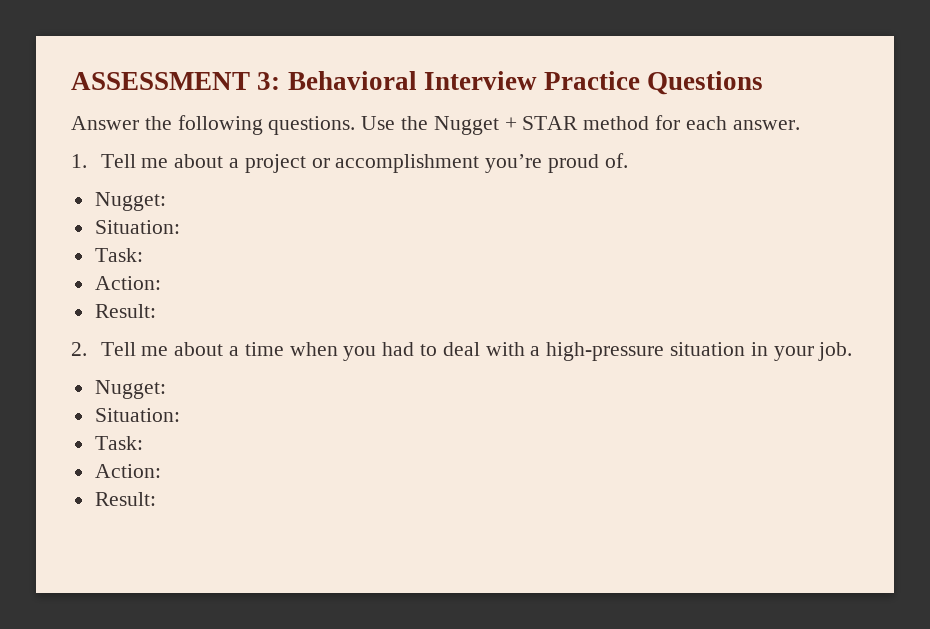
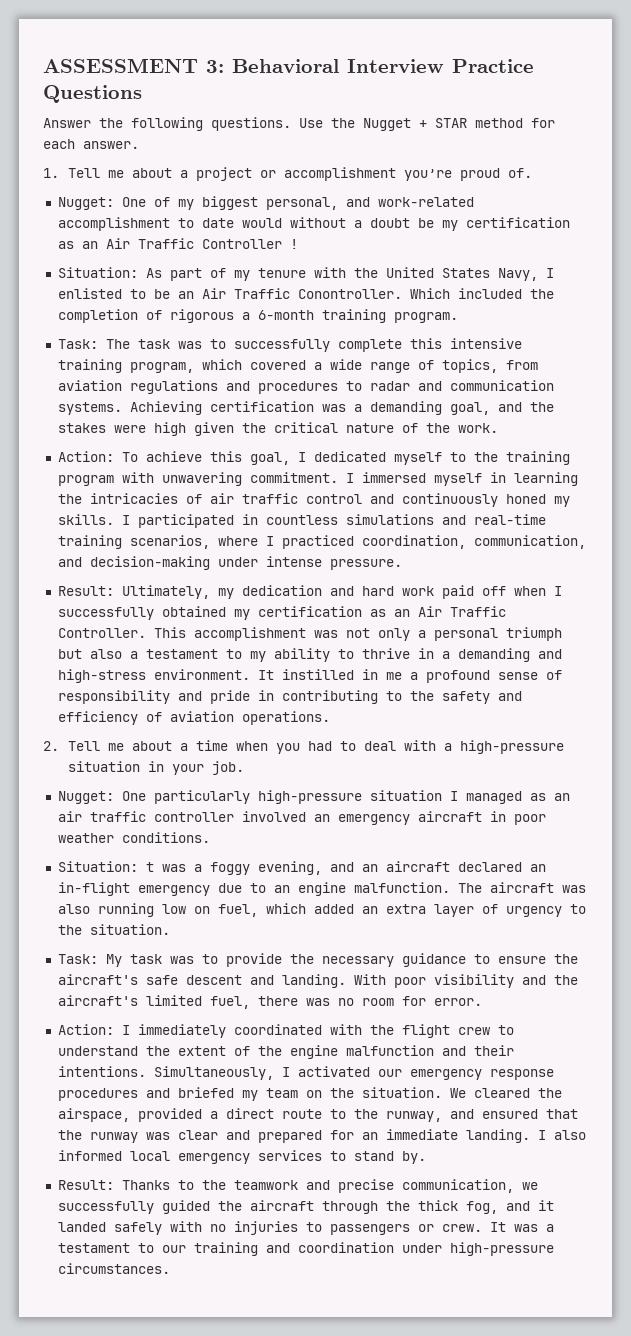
[94,220,180,234] [94,248,143,262] [94,276,161,290] [94,304,156,318] // Situation: // Task: // Action: // Result: -> [121,196,474,210] [57,217,570,231] [57,238,298,249] [57,267,554,281] [57,288,554,299] [57,309,458,323] [57,338,522,352] [57,359,538,373] [57,380,554,394] [57,401,554,415] [57,422,498,436] [57,451,570,465] [57,472,578,486] [57,493,570,507] [57,514,546,528] [57,535,586,549] [57,556,402,570] [57,585,562,599] [57,606,506,620] [57,627,562,641] [57,648,562,662] [57,669,562,683] [57,690,522,704] [57,711,330,725] One of my biggest personal, and work-related accomplishment to date would without a doubt be my certification as an Air Traffic Controller ! // Situation: As part of my tenure with the United States Navy, I enlisted to be an Air Traffic Conontroller. Which included the completion of rigorous a 6-month training program. // Task: The task was to successfully complete this intensive training program, which covered a wide range of topics, from aviation regulations and procedures to radar and communication systems. Achieving certification was a demanding goal, and the stakes were high given the critical nature of the work. // Action: To achieve this goal, I dedicated myself to the training program with unwavering commitment. I immersed myself in learning the intricacies of air traffic control and continuously honed my skills. I participated in countless simulations and real-time training scenarios, where I practiced coordination, communication, and decision-making under intense pressure. // Result: Ultimately, my dedication and hard work paid off when I successfully obtained my certification as an Air Traffic Controller. This accomplishment was not only a personal triumph but also a testament to my ability to thrive in a demanding and high-stress environment. It instilled in me a profound sense of responsibility and pride in contributing to the safety and efficiency of aviation operations.
[94,408,180,422] [94,436,143,450] [94,464,161,478] [94,492,156,506] // Situation: // Task: // Action: // Result: -> [121,790,570,804] [57,811,546,825] [57,832,210,843] [57,861,546,875] [57,882,586,896] [57,903,586,917] [57,924,170,935] [57,953,578,967] [57,974,578,988] [57,995,482,1009] [57,1024,514,1038] [57,1045,514,1059] [57,1066,554,1080] [57,1087,562,1101] [57,1108,578,1122] [57,1129,586,1143] [57,1150,426,1164] [57,1179,538,1193] [57,1200,554,1214] [57,1221,554,1235] [57,1242,554,1256] [57,1263,170,1274] One particularly high-pressure situation I managed as an air traffic controller involved an emergency aircraft in poor weather conditions. // Situation: t was a foggy evening, and an aircraft declared an in-flight emergency due to an engine malfunction. The aircraft was also running low on fuel, which added an extra layer of urgency to the situation. // Task: My task was to provide the necessary guidance to ensure the aircraft's safe descent and landing. With poor visibility and the aircraft's limited fuel, there was no room for error. // Action: I immediately coordinated with the flight crew to understand the extent of the engine malfunction and their intentions. Simultaneously, I activated our emergency response procedures and briefed my team on the situation. We cleared the airspace, provided a direct route to the runway, and ensured that the runway was clear and prepared for an immediate landing. I also informed local emergency services to stand by. // Result: Thanks to the teamwork and precise communication, we successfully guided the aircraft through the thick fog, and it landed safely with no injuries to passengers or crew. It was a testament to our training and coordination under high-pressure circumstances.

